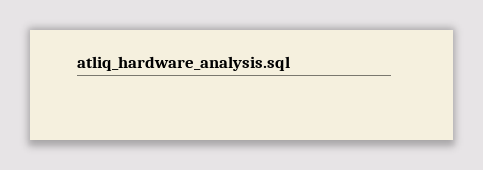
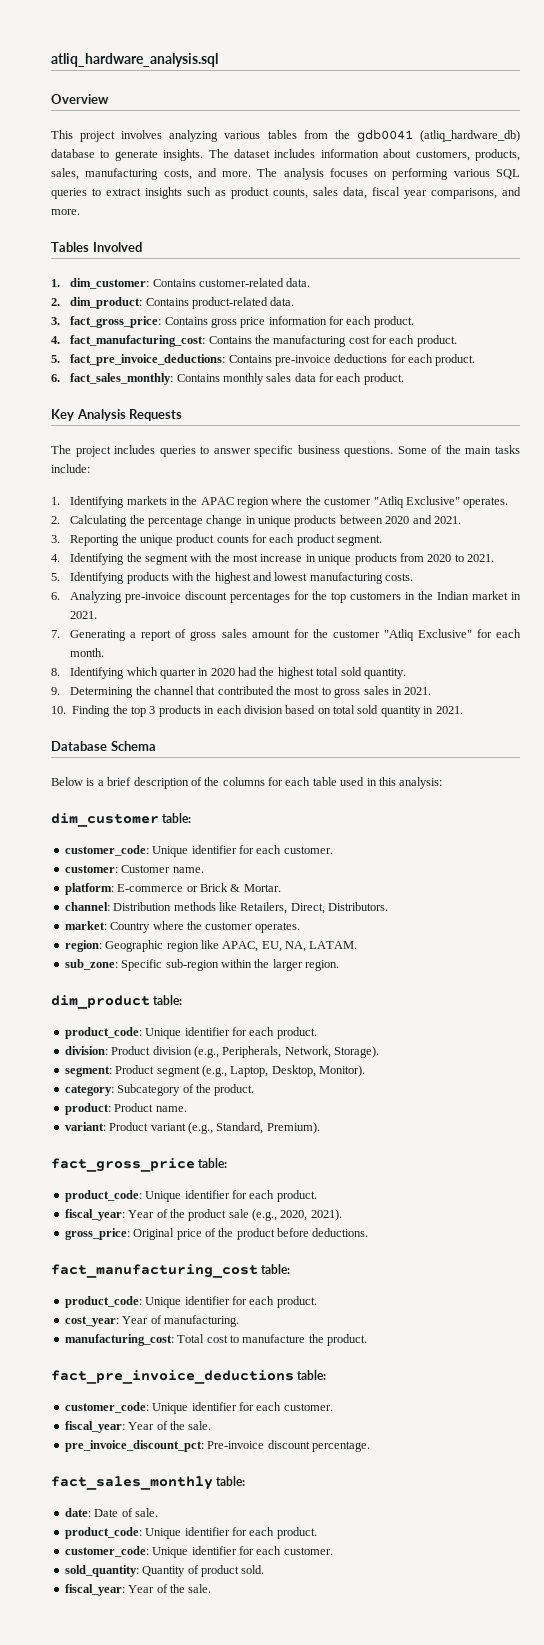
(290, 63) none -> [51,94,109,104] [51,129,520,142] [51,149,520,161] [51,168,520,180] [51,187,521,199] [51,209,80,215] [51,242,142,252] [51,278,311,289] [51,297,295,309] [51,316,414,328] [51,335,457,347] [51,354,476,366] [51,373,404,385] [51,409,183,421] [51,445,521,457] [51,464,90,473] [51,496,509,508] [51,515,461,527] [51,534,383,546] [51,553,495,565] [51,572,414,584] [51,591,521,603] [70,611,98,619] [51,629,521,641] [70,648,105,657] [51,667,406,679] [51,686,432,698] [51,705,463,717] [51,741,156,751] [51,777,443,789] [51,813,192,827] [64,845,333,857] [64,865,204,873] [64,883,281,895] [64,902,388,914] [64,921,300,933] [64,940,358,952] [64,959,339,971] [51,995,183,1009] [64,1027,317,1039] [64,1046,379,1058] [64,1065,365,1077] [64,1084,255,1096] [64,1103,187,1115] [64,1122,320,1134] [51,1158,228,1172] [64,1190,317,1202] [64,1209,342,1221] [64,1228,369,1240] [51,1264,291,1278] [64,1296,317,1308] [64,1315,239,1327] [64,1334,367,1346] [51,1370,327,1384] [64,1402,333,1414] [64,1421,212,1433] [64,1440,370,1452] [51,1476,246,1490] [64,1508,158,1517] [64,1527,317,1539] [64,1546,333,1558] [64,1565,265,1577] [64,1584,212,1596] // Overview // This project involves analyzing various tables from the gdb0041 (atliq_hardware_db) database to generate insights. The dataset includes information about customers, products, sales, manufacturing costs, and more. The analysis focuses on performing various SQL queries to extract insights such as product counts, sales data, fiscal year comparisons, and more. // Tables Involved // 1. dim_customer: Contains customer-related data. // 2. dim_product: Contains product-related data. // 3. fact_gross_price: Contains gross price information for each product. // 4. fact_manufacturing_cost: Contains the manufacturing cost for each product. // 5. fact_pre_invoice_deductions: Contains pre-invoice deductions for each product. // 6. fact_sales_monthly: Contains monthly sales data for each product. // Key Analysis Requests // The project includes queries to answer specific business questions. Some of the main tasks include: // 1. Identifying markets in the APAC region where the customer "Atliq Exclusive" operates. // 2. Calculating the percentage change in unique products between 2020 and 2021. // 3. Reporting the unique product counts for each product segment. // 4. Identifying the segment with the most increase in unique products from 2020 to 2021. // 5. Identifying products with the highest and lowest manufacturing costs. // 6. Analyzing pre-invoice discount percentages for the top customers in the Indian market in 2021. // 7. Generating a report of gross sales amount for the customer "Atliq Exclusive" for each month. // 8. Identifying which quarter in 2020 had the highest total sold quantity. // 9. Determining the channel that contributed the most to gross sales in 2021. // 10. Finding the top 3 products in each division based on total sold quantity in 2021. // Database Schema // Below is a brief description of the columns for each table used in this analysis: // dim_customer table: // customer_code: Unique identifier for each customer. // customer: Customer name. // platform: E-commerce or Brick & Mortar. // channel: Distribution methods like Retailers, Direct, Distributors. // market: Country where the customer operates. // region: Geographic region like APAC, EU, NA, LATAM. // sub_zone: Specific sub-region within the larger region. // dim_product table: // product_code: Unique identifier for each product. // division: Product division (e.g., Peripherals, Network, Storage). // segment: Product segment (e.g., Laptop, Desktop, Monitor). // category: Subcategory of the product. // product: Product name. // variant: Product variant (e.g., Standard, Premium). // fact_gross_price table: // product_code: Unique identifier for each product. // fiscal_year: Year of the product sale (e.g., 2020, 2021). // gross_price: Original price of the product before deductions. // fact_manufacturing_cost table: // product_code: Unique identifier for each product. // cost_year: Year of manufacturing. // manufacturing_cost: Total cost to manufacture the product. // fact_pre_invoice_deductions table: // customer_code: Unique identifier for each customer. // fiscal_year: Year of the sale. // pre_invoice_discount_pct: Pre-invoice discount percentage. // fact_sales_monthly table: // date: Date of sale. // product_code: Unique identifier for each product. // customer_code: Unique identifier for each customer. // sold_quantity: Quantity of product sold. // fiscal_year: Year of the sale.

